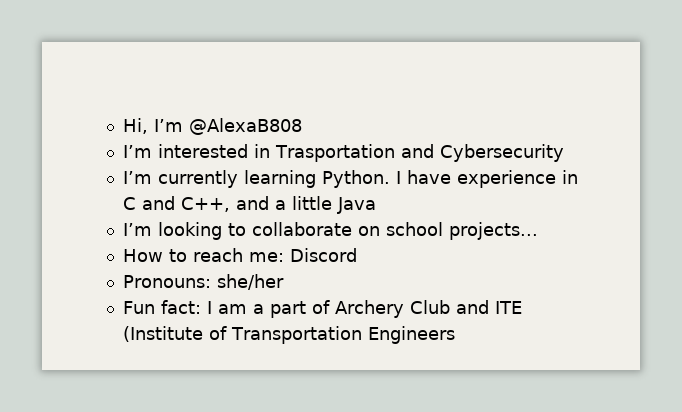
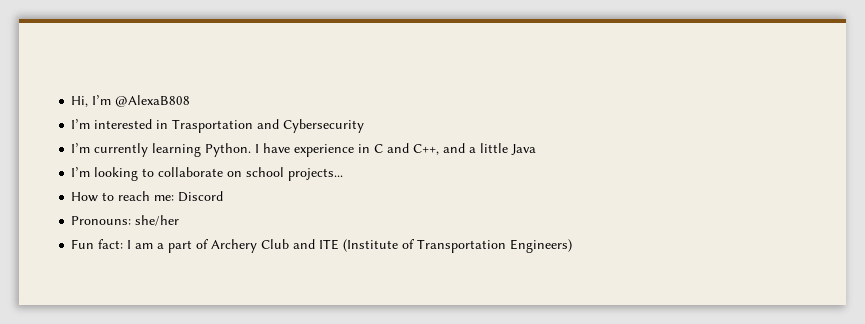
[367,326,455,344] Engineers -> [510,239,573,253] Engineers)

